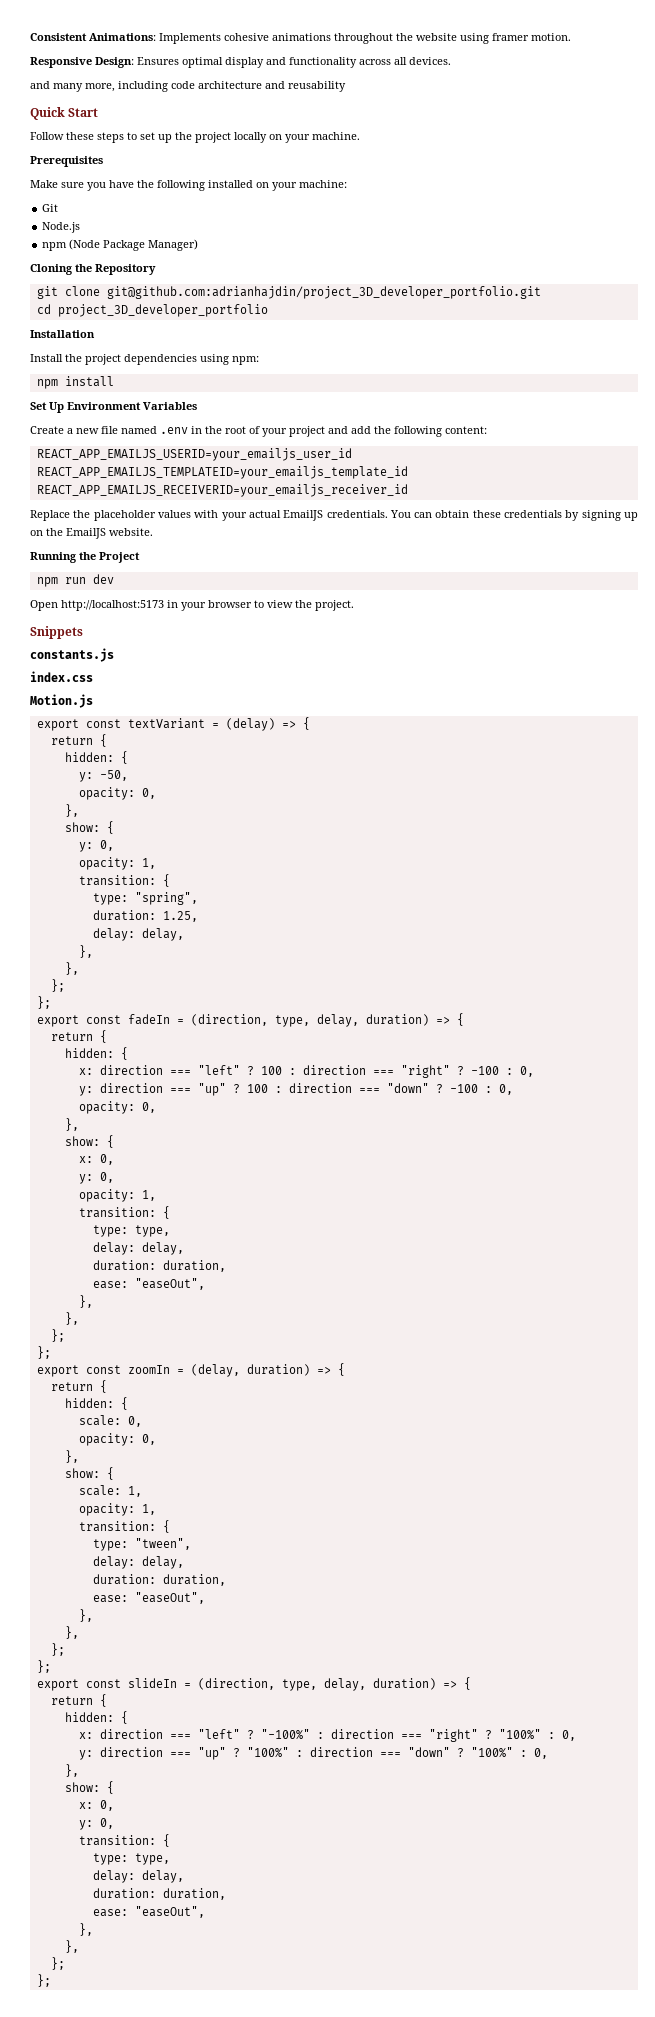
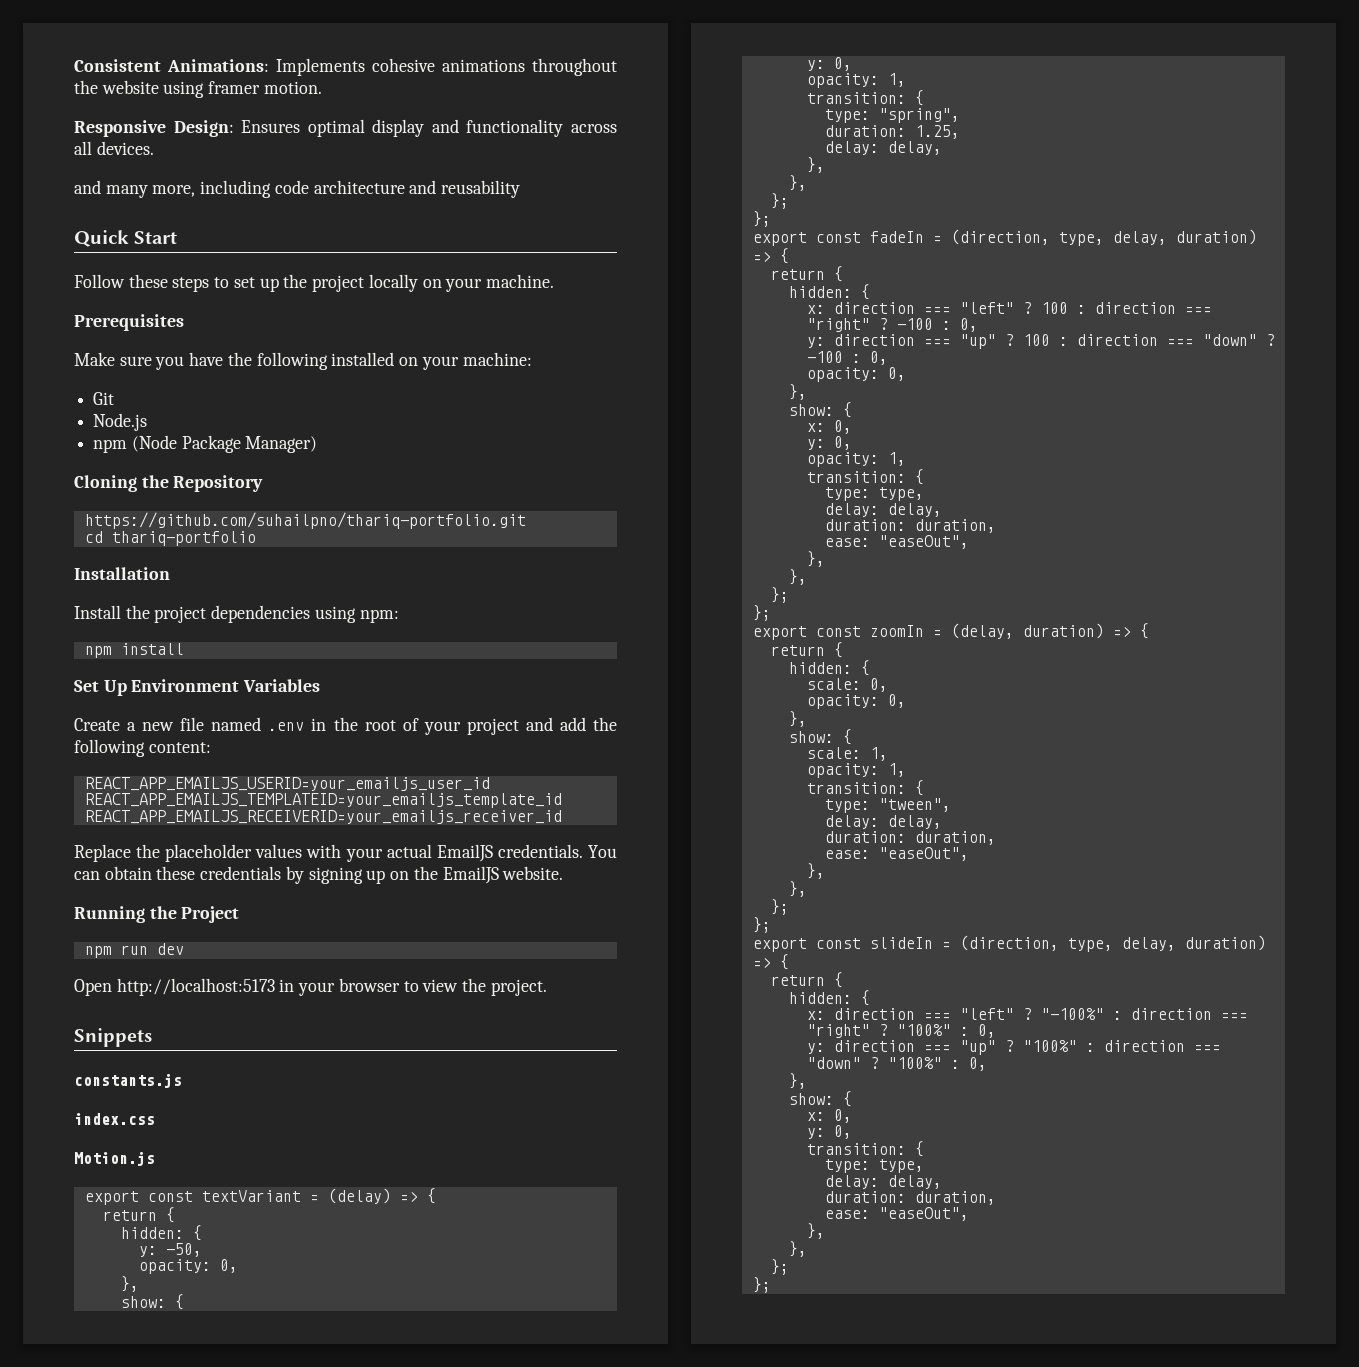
[36,286,541,299] git clone git@github.com:adrianhajdin/project_3D_developer_portfolio.git -> [84,512,526,529] https://github.com/suhailpno/thariq-portfolio.git
[57,304,268,317] project_3D_developer_portfolio -> [111,531,256,546] thariq-portfolio

